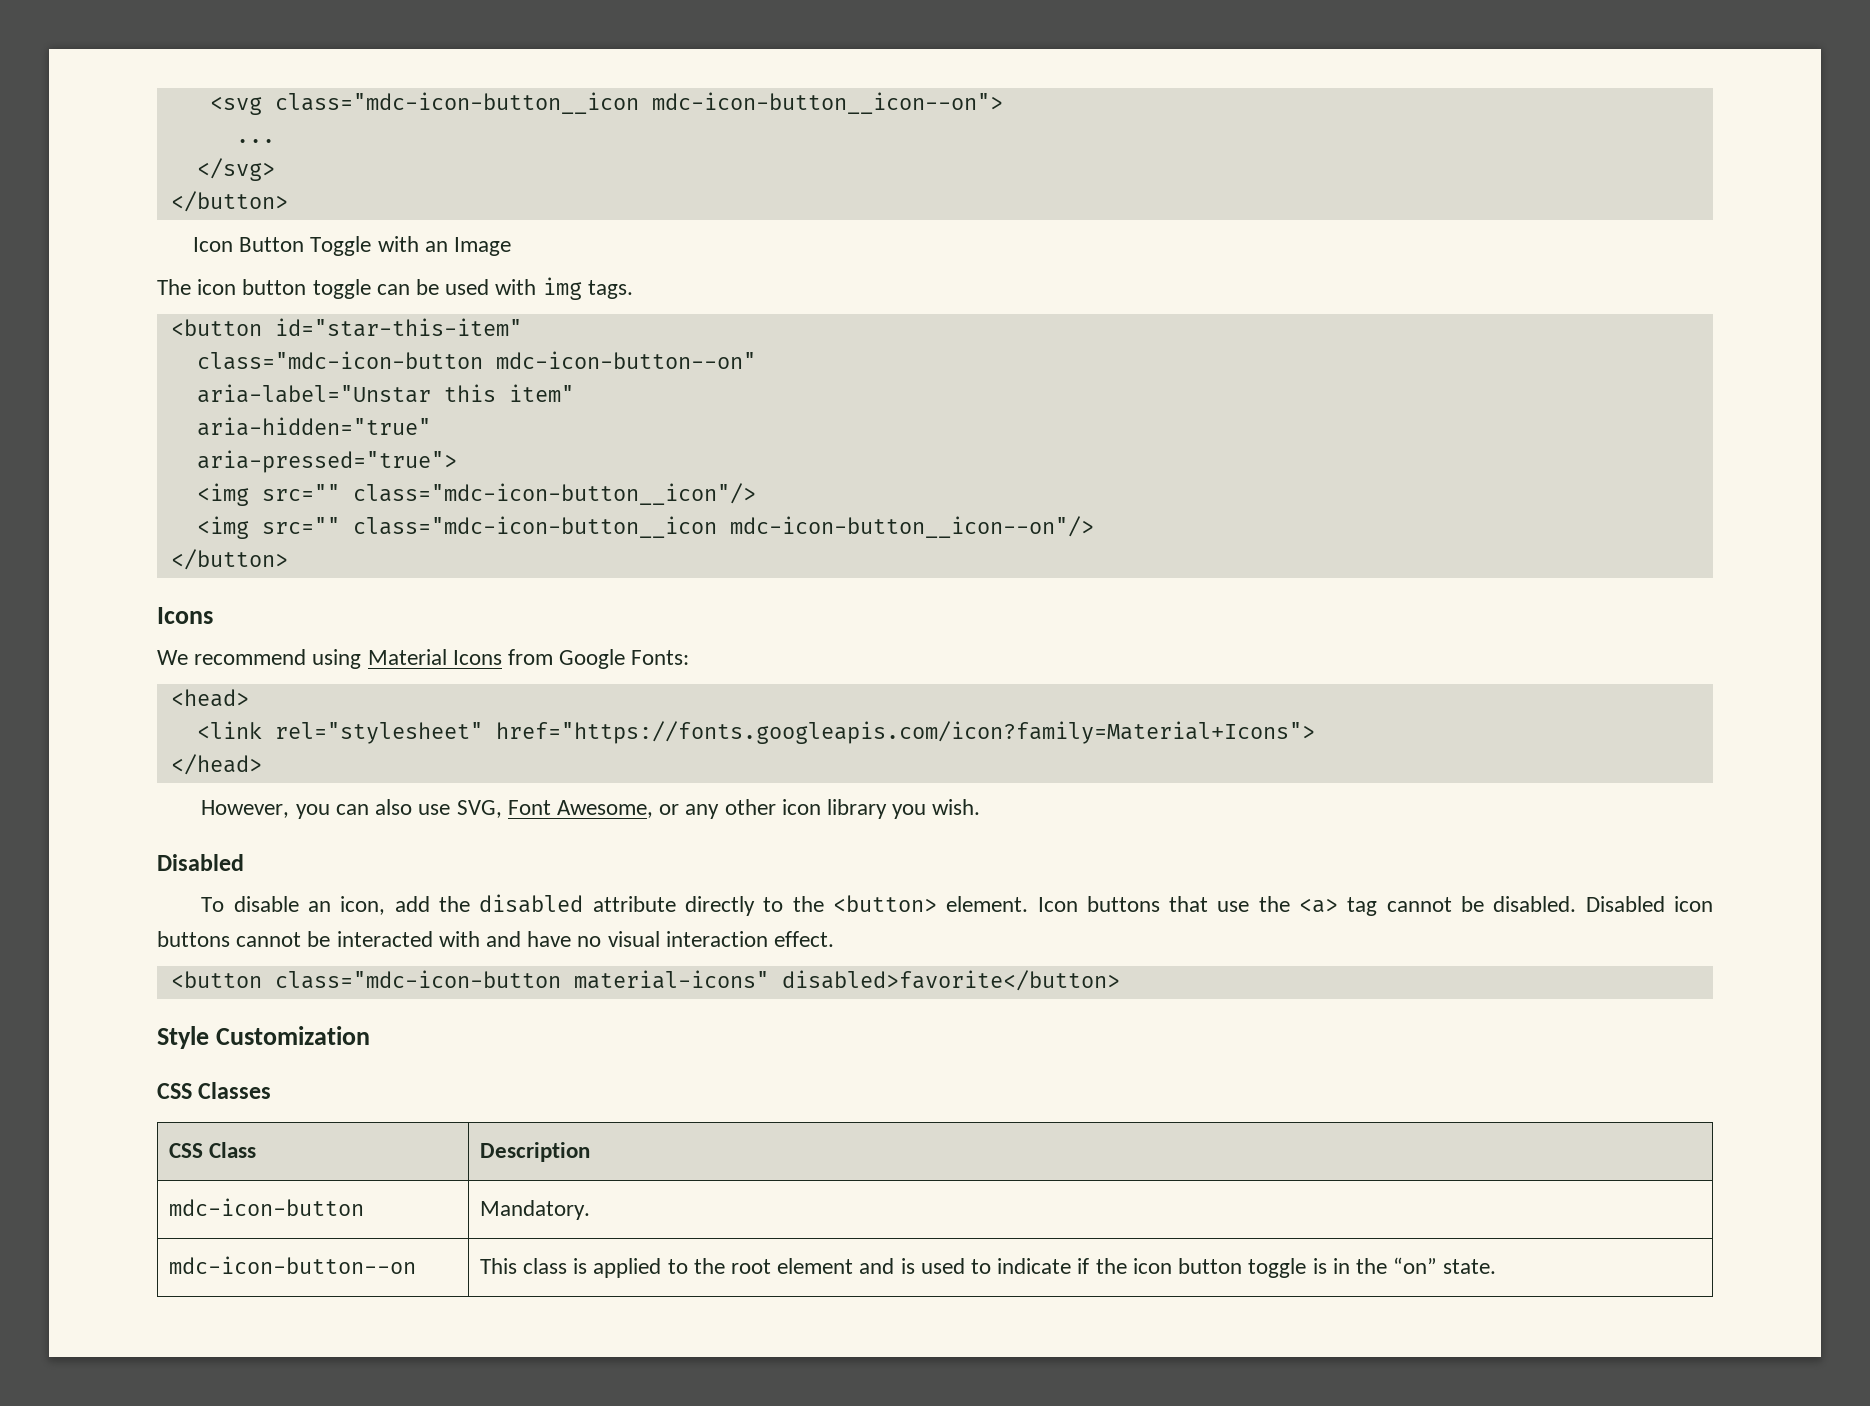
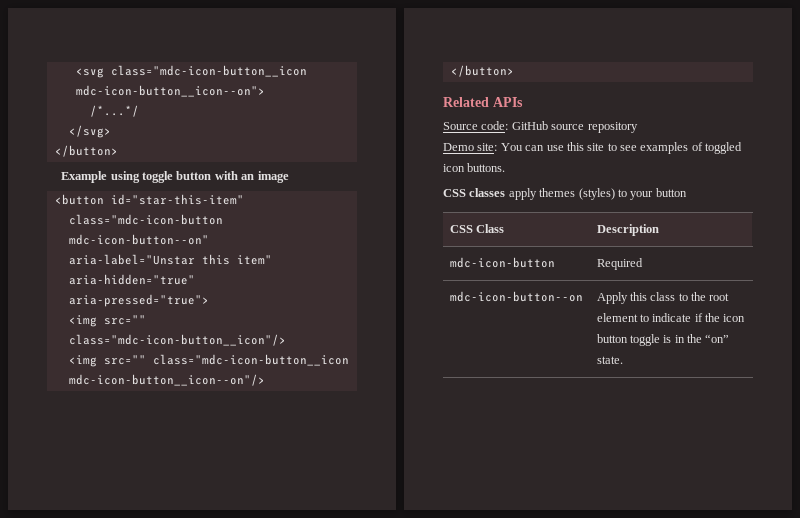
[235,139,275,143] ... -> [89,105,139,117] /*...*/
[192,236,512,256] [157,277,633,300] Icon Button Toggle with an Image // The icon button toggle can be used with img tags. -> [61,171,289,183] Example using toggle button with an image
[157,607,213,624] [157,649,690,669] [170,689,249,707] [196,721,1315,744] [170,754,262,775] [201,799,981,819] [157,854,244,871] [201,894,1713,916] [157,931,835,947] [170,970,1120,991] [157,1026,370,1049] [157,1082,272,1099] Icons // We recommend using Material Icons from Google Fonts: // <head> // <link rel="stylesheet" href="https://fonts.googleapis.com/icon?family=Material+Icons"> // </head> // However, you can also use SVG, Font Awesome, or any other icon library you wish. // Disabled // To disable an icon, add the disabled attribute directly to the <button> element. Icon buttons that use the <a> tag cannot be disabled. Disabled icon buttons cannot be interacted with and have no visual interaction effect. // <button class="mdc-icon-button material-icons" disabled>favorite</button> // Style Customization // CSS Classes -> [443,97,523,107] [443,121,638,133] [443,142,743,154] [443,163,506,172] [443,188,687,200] Related APIs // Source code: GitHub source repository // Demo site: You can use this site to see examples of toggled icon buttons. // CSS classes apply themes (styles) to your button
[479,1200,590,1220] Mandatory. -> [596,258,643,270] Required
[479,1258,662,1278] This class is applied -> [596,292,676,304] Apply this class
[859,1258,965,1274] and is used -> (638, 317) none

